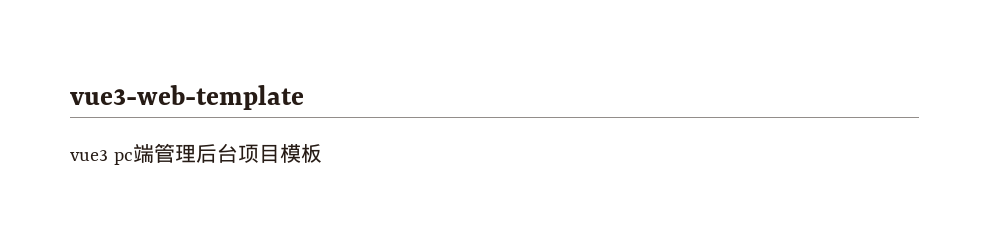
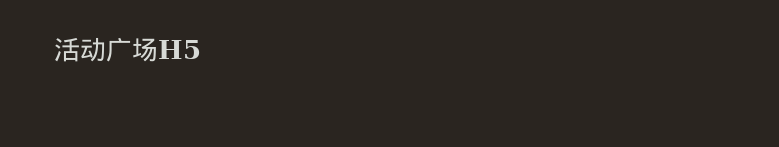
[70,85,304,110] [70,143,322,165] vue3-web-template // vue3 pc端管理后台项目模板 -> [54,37,201,62] 活动广场H5

